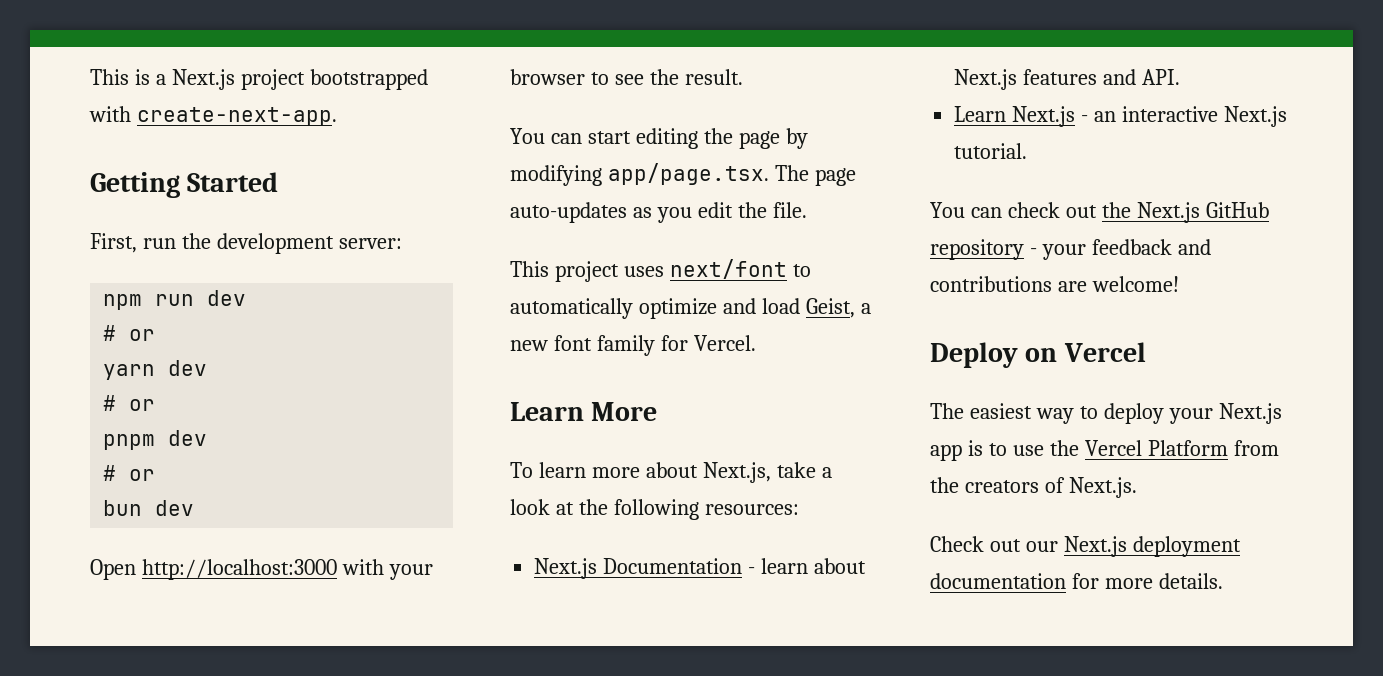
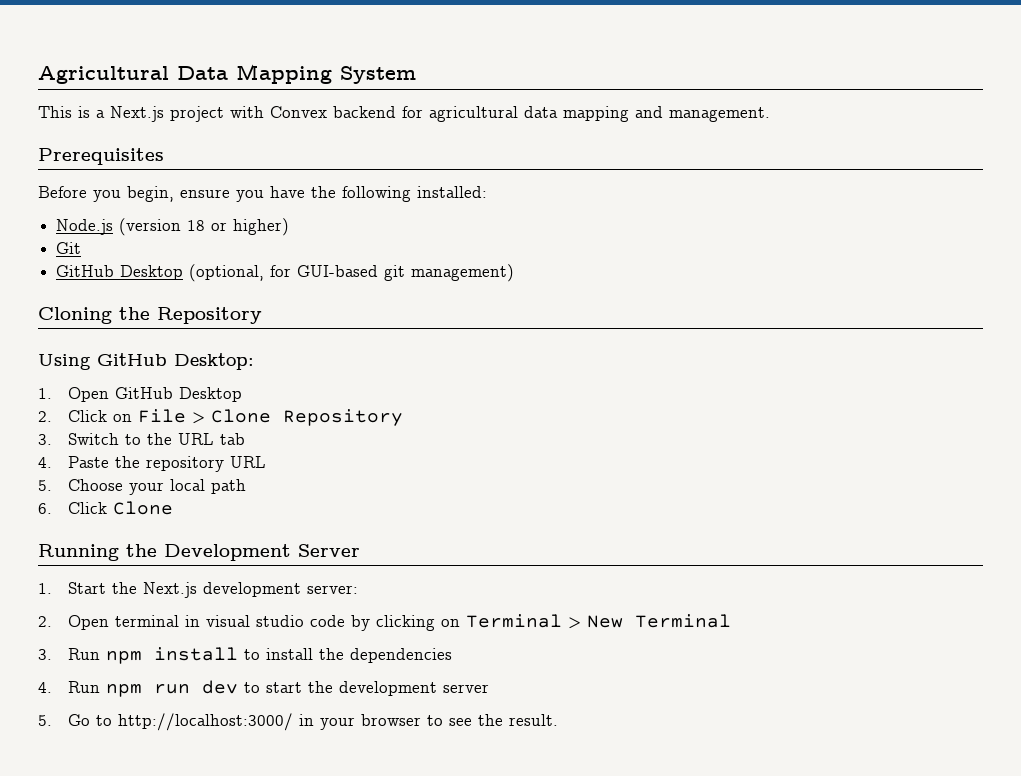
(90, 77) none -> [38,64,416,84] Agricultural Data Mapping System //
[309,69,428,90] [89,106,337,126] [90,172,279,198] [90,233,402,254] [103,290,247,310] [103,325,156,341] [103,360,208,380] [103,395,156,411] [103,430,208,450] [103,465,156,481] [103,500,195,516] [90,559,384,580] bootstrapped with create-next-app. // Getting Started // First, run the development server: // npm run dev // # or // yarn dev // # or // pnpm dev // # or // bun dev // Open http://localhost:3000 with -> [230,106,770,122] [38,148,164,165] [38,186,487,202] [56,218,290,236] [56,242,82,254] [56,264,515,282] [38,307,262,324] [38,353,254,370] [38,387,243,402] [38,409,404,426] [38,433,246,445] [38,456,267,472] [38,479,247,495] [38,501,174,515] [38,544,360,561] [38,582,359,598] [38,614,732,631] [38,647,453,664] [38,680,490,697] [38,713,315,731] with Convex backend for agricultural data mapping and management. // Prerequisites // Before you begin, ensure you have the following installed: // Node.js (version 18 or higher) // Git // GitHub Desktop (optional, for GUI-based git management) // Cloning the Repository // Using GitHub Desktop: // 1. Open GitHub Desktop // 2. Click on File > Clone Repository // 3. Switch to the URL tab // 4. Paste the repository URL // 5. Choose your local path // 6. Click Clone // Running the Development Server // 1. Start the Next.js development server: // 2. Open terminal in visual studio code by clicking on Terminal > New Terminal // 3. Run npm install to install the dependencies // 4. Run npm run dev to start the development server // 5. Go to http://localhost:3000/ in
[510,128,808,149] [510,163,856,186] [510,202,807,223] [510,259,811,282] [510,298,871,319] [510,335,756,356] [510,402,658,421] [510,462,832,483] [510,499,799,520] [534,558,866,579] [954,69,1181,90] [954,106,1287,127] [954,143,1028,159] [930,202,1269,223] [930,239,1211,260] [930,276,1179,292] [930,342,1146,368] [930,403,1282,424] [930,440,1279,461] [930,477,1137,498] [930,536,1241,557] [930,573,1223,589] // You can start editing the page by modifying app/page.tsx. The page auto-updates as you edit the file. // This project uses next/font to automatically optimize and load Geist, a new font family for Vercel. // Learn More // To learn more about Next.js, take a look at the following resources: // Next.js Documentation - learn about Next.js features and API. // Learn Next.js - an interactive Next.js tutorial. // You can check out the Next.js GitHub repository - your feedback and contributions are welcome! // Deploy on Vercel // The easiest way to deploy your Next.js app is to use the Vercel Platform from the creators of Next.js. // Check out our Next.js deployment documentation for more details. -> (559, 720) none

